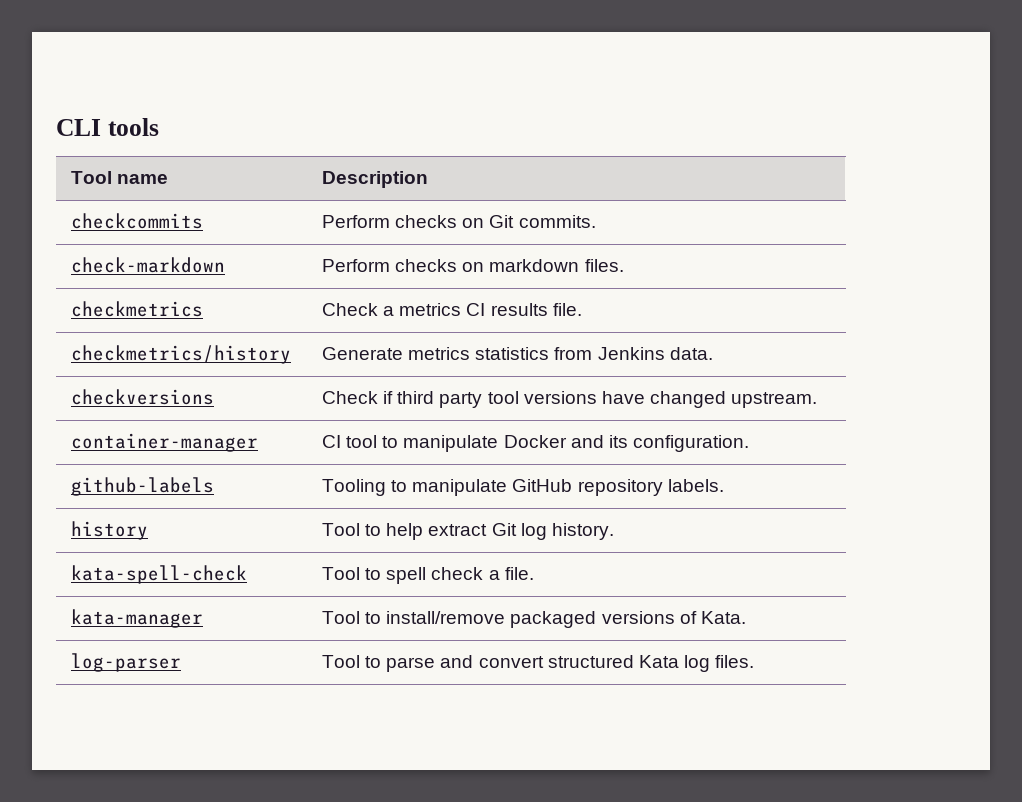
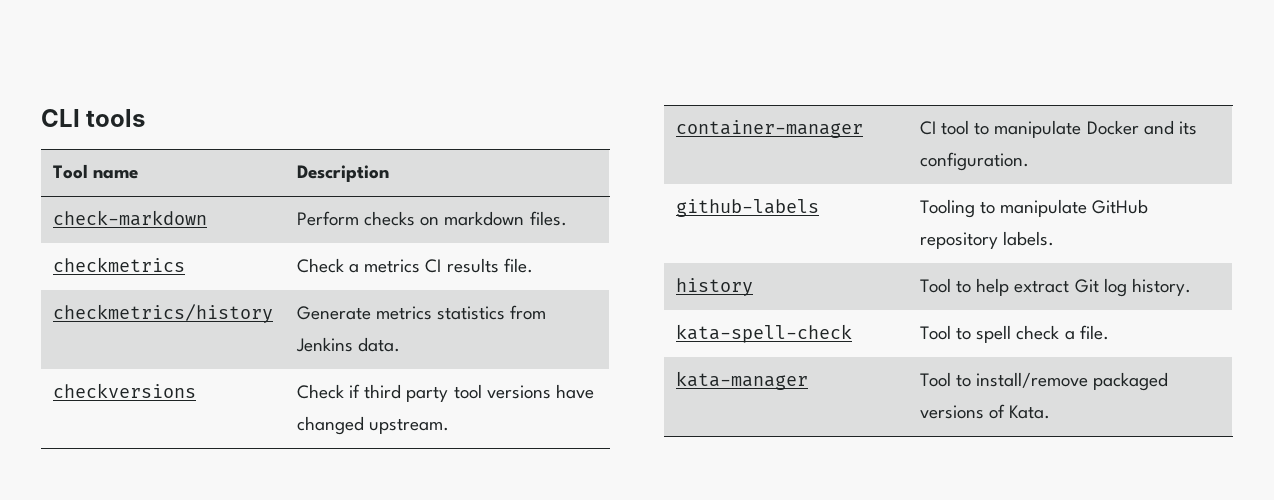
[71,213,204,229] [322,215,596,228] // checkcommits | Perform checks on Git commits. -> (389, 173) none
[71,653,182,672] [322,655,755,672] // log-parser | Tool to parse and convert structured Kata log files. -> (1051, 412) none

